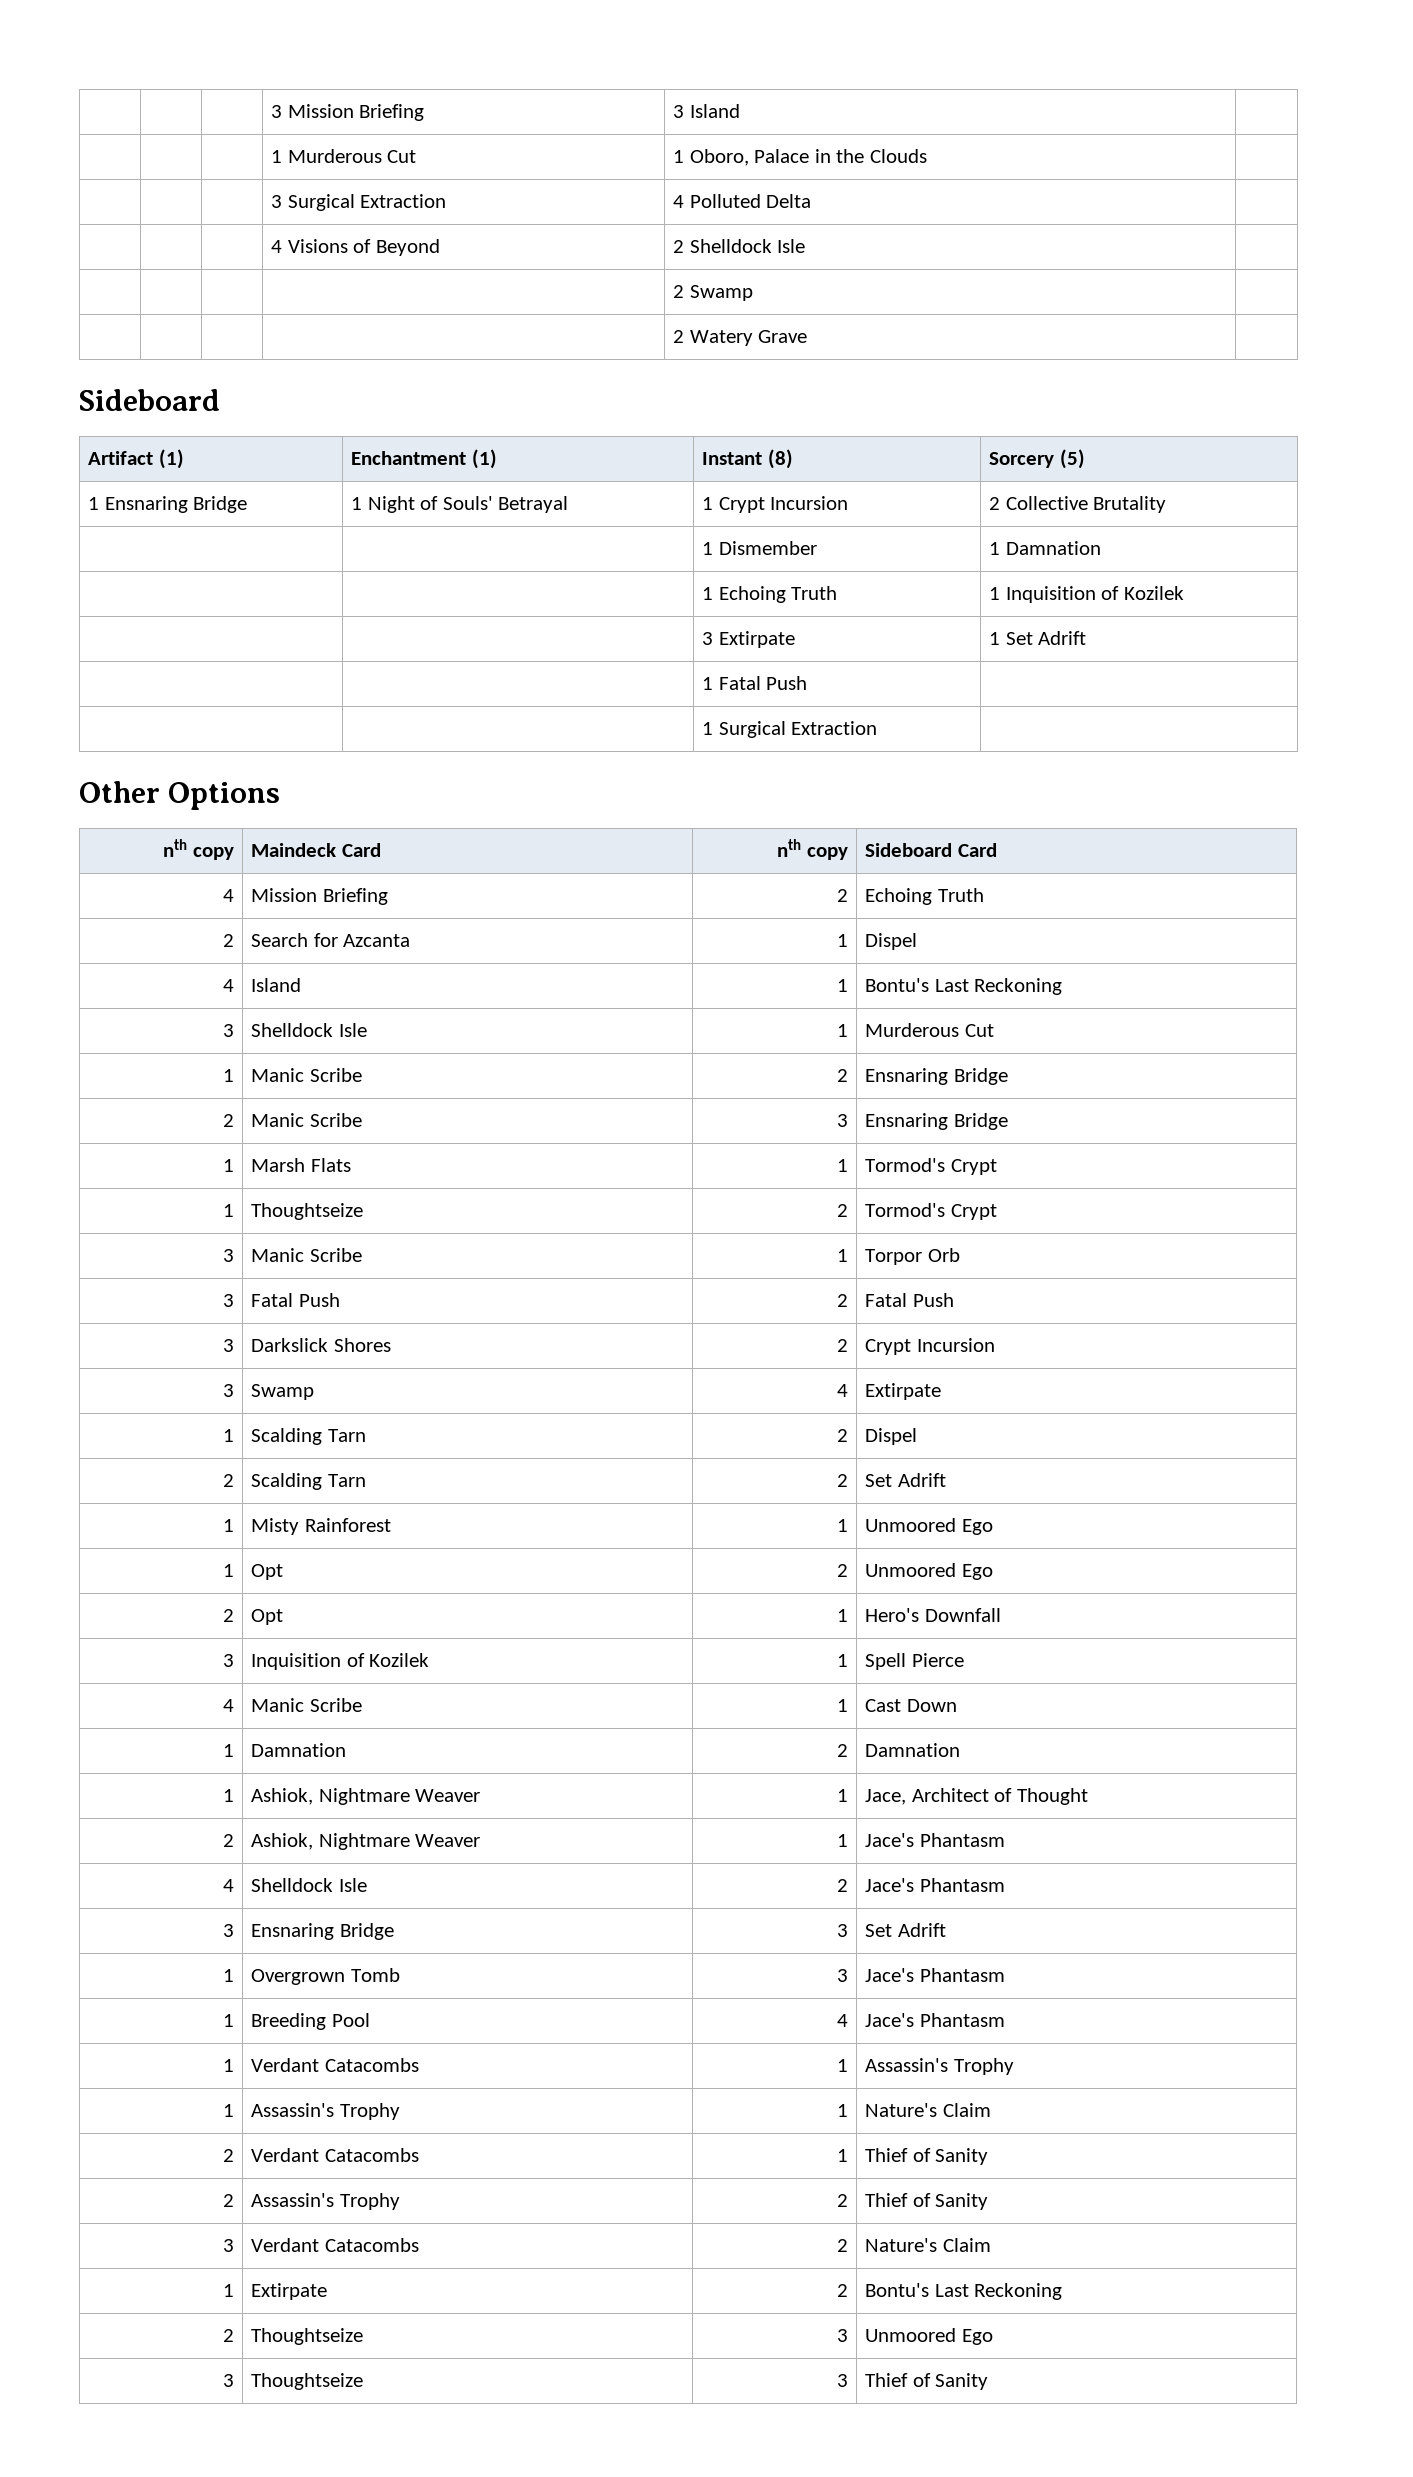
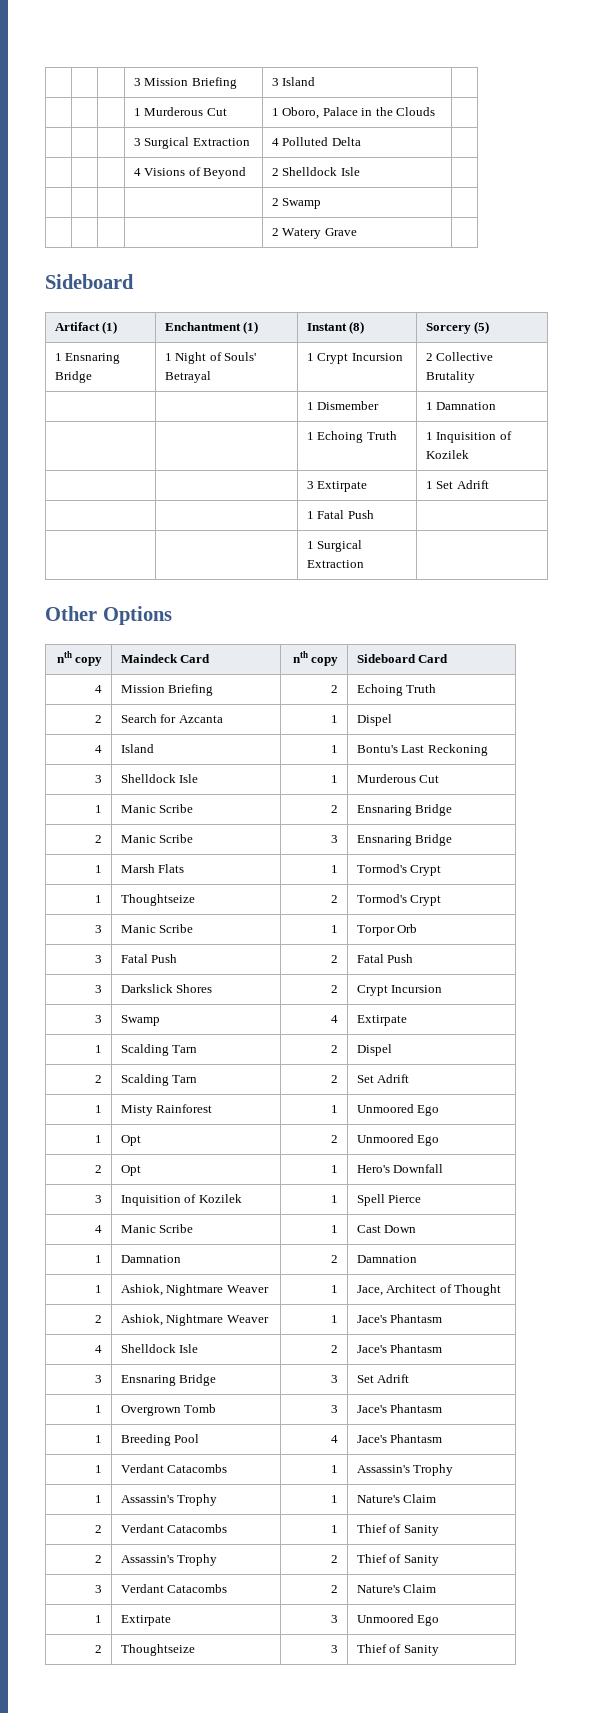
[836,2284,848,2297] [865,2283,1063,2300] [222,2329,234,2342] [251,2328,364,2345] | 2 | Bontu's Last Reckoning // 2 | Thoughtseize -> (171, 1620) none
[222,2374,234,2387] 3 -> [95,1645,103,1653] 2

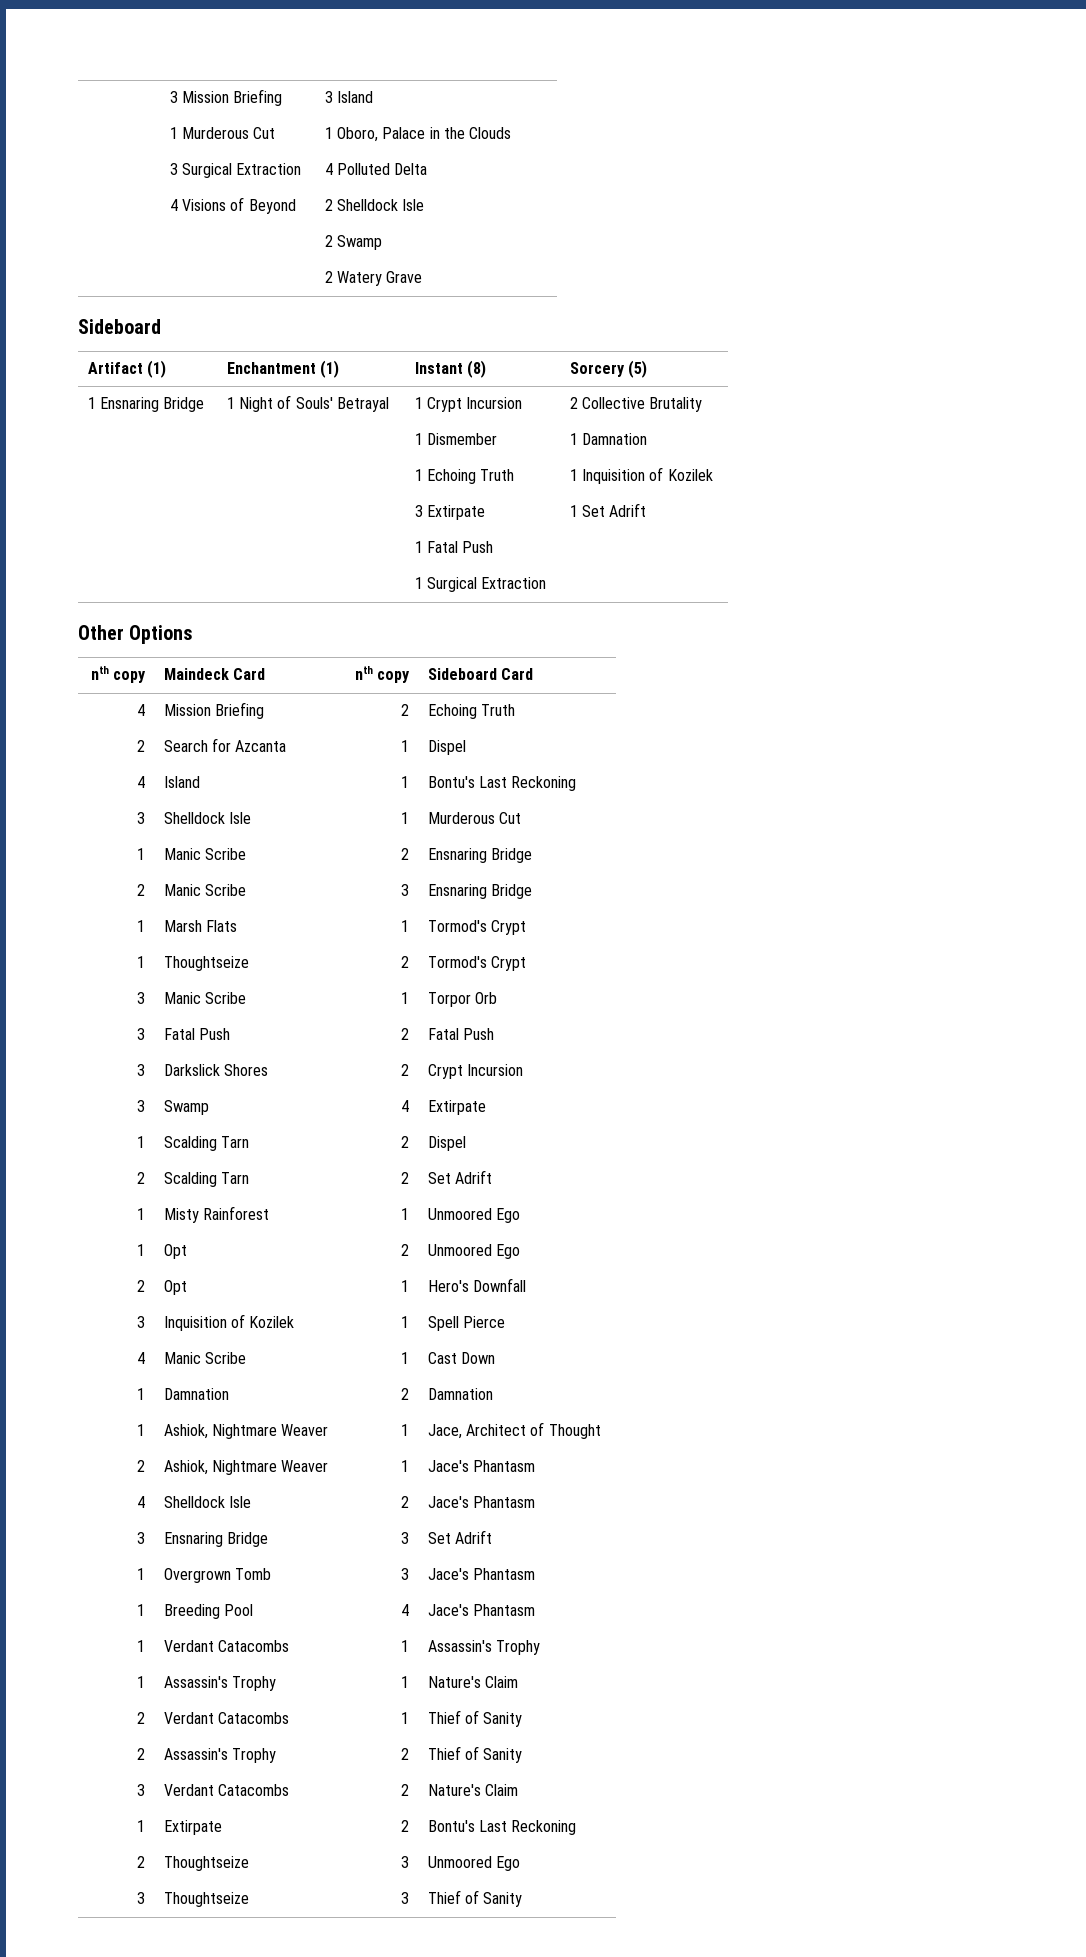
(171, 1620) none -> [401,1820,410,1832] [427,1820,577,1835] [137,1856,146,1868] [163,1856,249,1871] | 2 | Bontu's Last Reckoning // 2 | Thoughtseize
[95,1645,103,1653] 2 -> [137,1892,146,1904] 3

